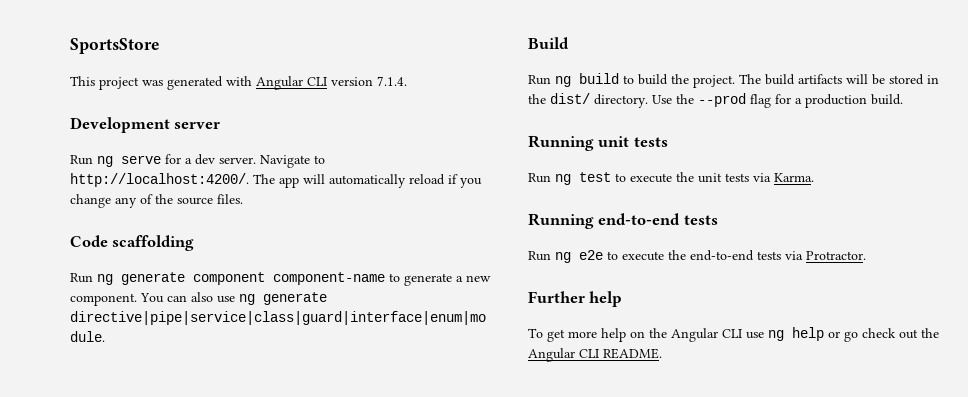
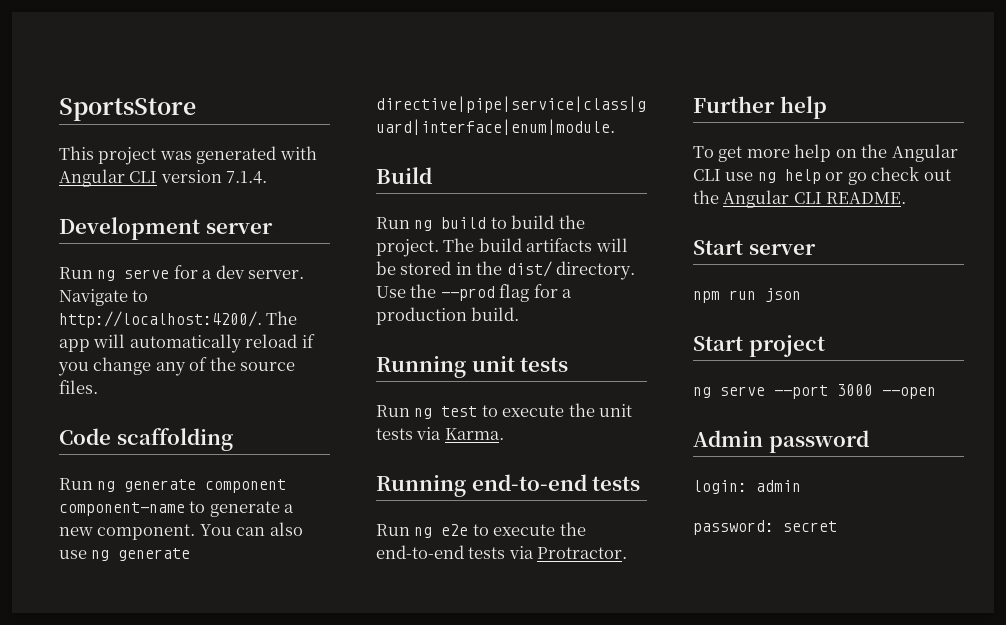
(662, 353) none -> [693,240,816,255] [693,288,801,303] [693,335,825,357] [693,384,936,399] [693,430,869,453] [693,480,801,494] [693,520,837,535] // Start server // npm run json // Start project // ng serve --port 3000 --open // Admin password // login: admin // password: secret

